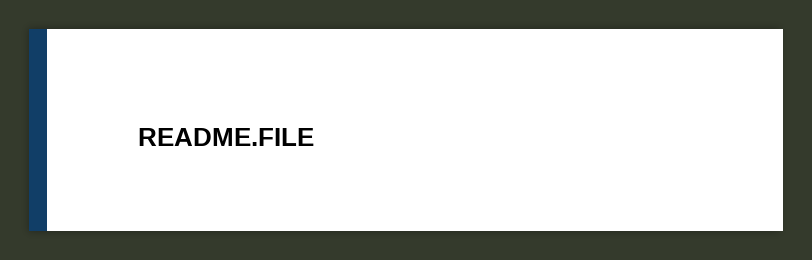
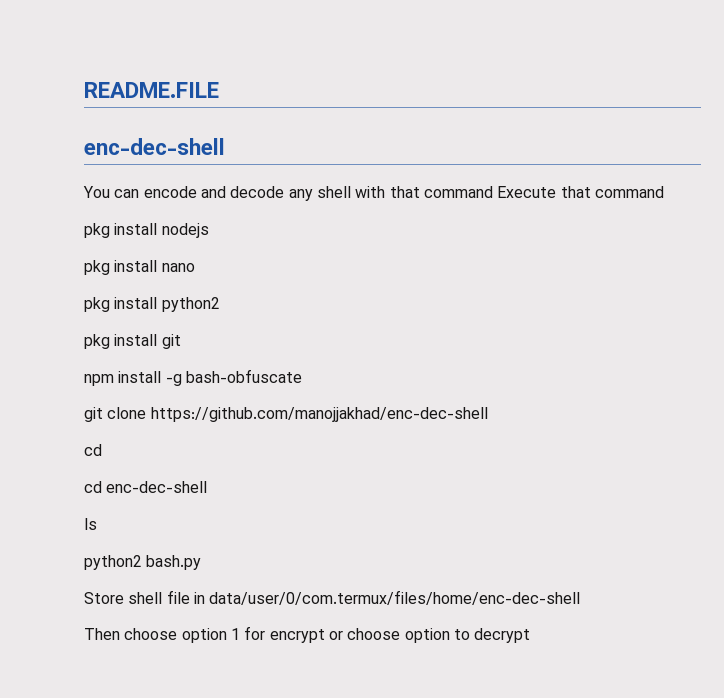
(314, 137) none -> [84,138,225,155] [83,186,664,201] [84,223,209,238] [84,260,195,275] [84,297,220,312] [84,334,181,349] [84,369,302,386] [84,407,488,422] [84,444,102,456] [84,481,208,493] [84,518,97,530] [84,555,202,570] [84,590,581,605] [84,626,531,643] // enc-dec-shell // You can encode and decode any shell with that command Execute that command // pkg install nodejs // pkg install nano // pkg install python2 // pkg install git // npm install -g bash-obfuscate // git clone https://github.com/manojjakhad/enc-dec-shell // cd // cd enc-dec-shell // ls // python2 bash.py // Store shell file in data/user/0/com.termux/files/home/enc-dec-shell // Then choose option 1 for encrypt or choose option to decrypt

